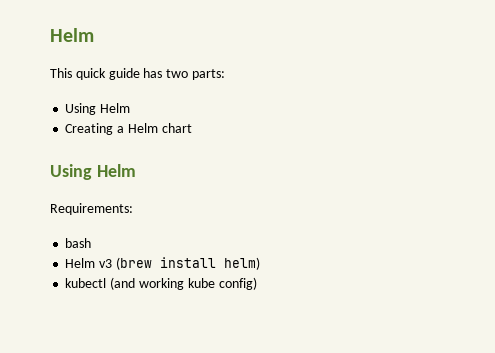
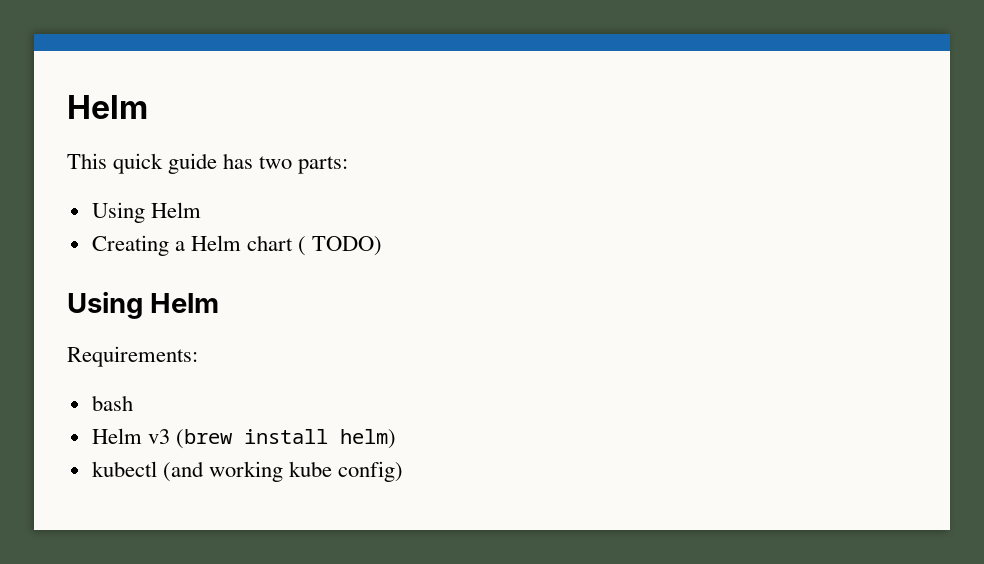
(192, 128) none -> [298,236,383,256] ( TODO)

